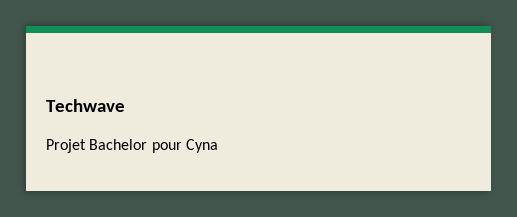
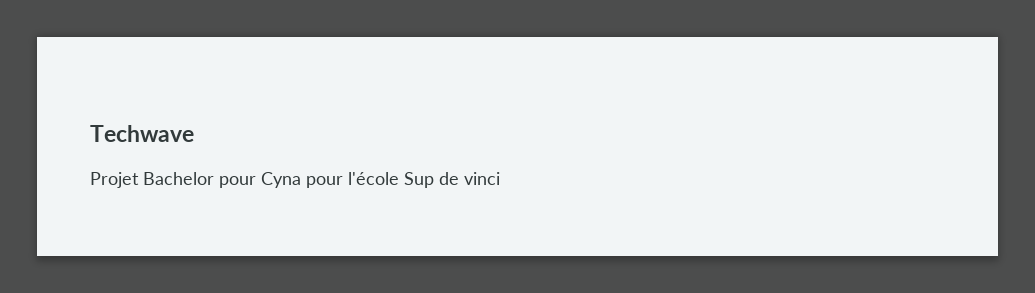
(218, 146) none -> [306,172,500,188] pour l'école Sup de vinci

